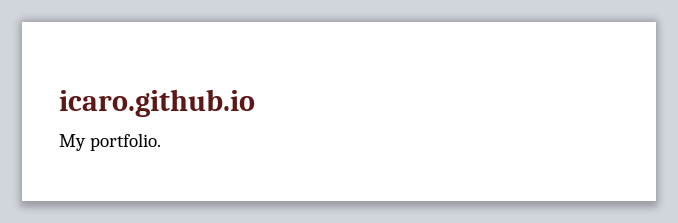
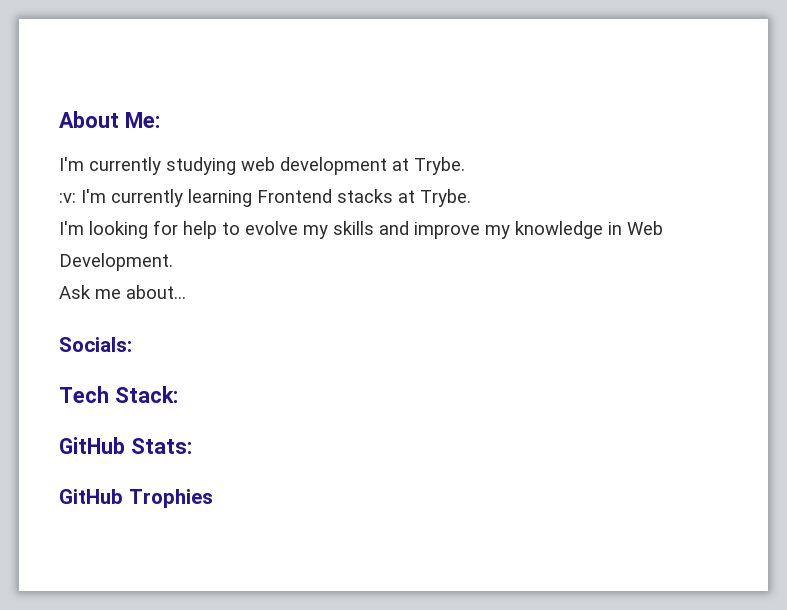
[59,89,255,117] [59,133,162,151] icaro.github.io // My portfolio. -> [59,111,160,128] [59,157,465,175] [59,189,471,207] [59,220,663,239] [59,253,173,271] [59,285,186,299] [59,337,132,352] [59,386,178,403] [59,437,192,454] [59,489,213,508] About Me: // I'm currently studying web development at Trybe. // :v: I'm currently learning Frontend stacks at Trybe. // I'm looking for help to evolve my skills and improve my knowledge in Web Development. // Ask me about... // Socials: // Tech Stack: // GitHub Stats: // GitHub Trophies

